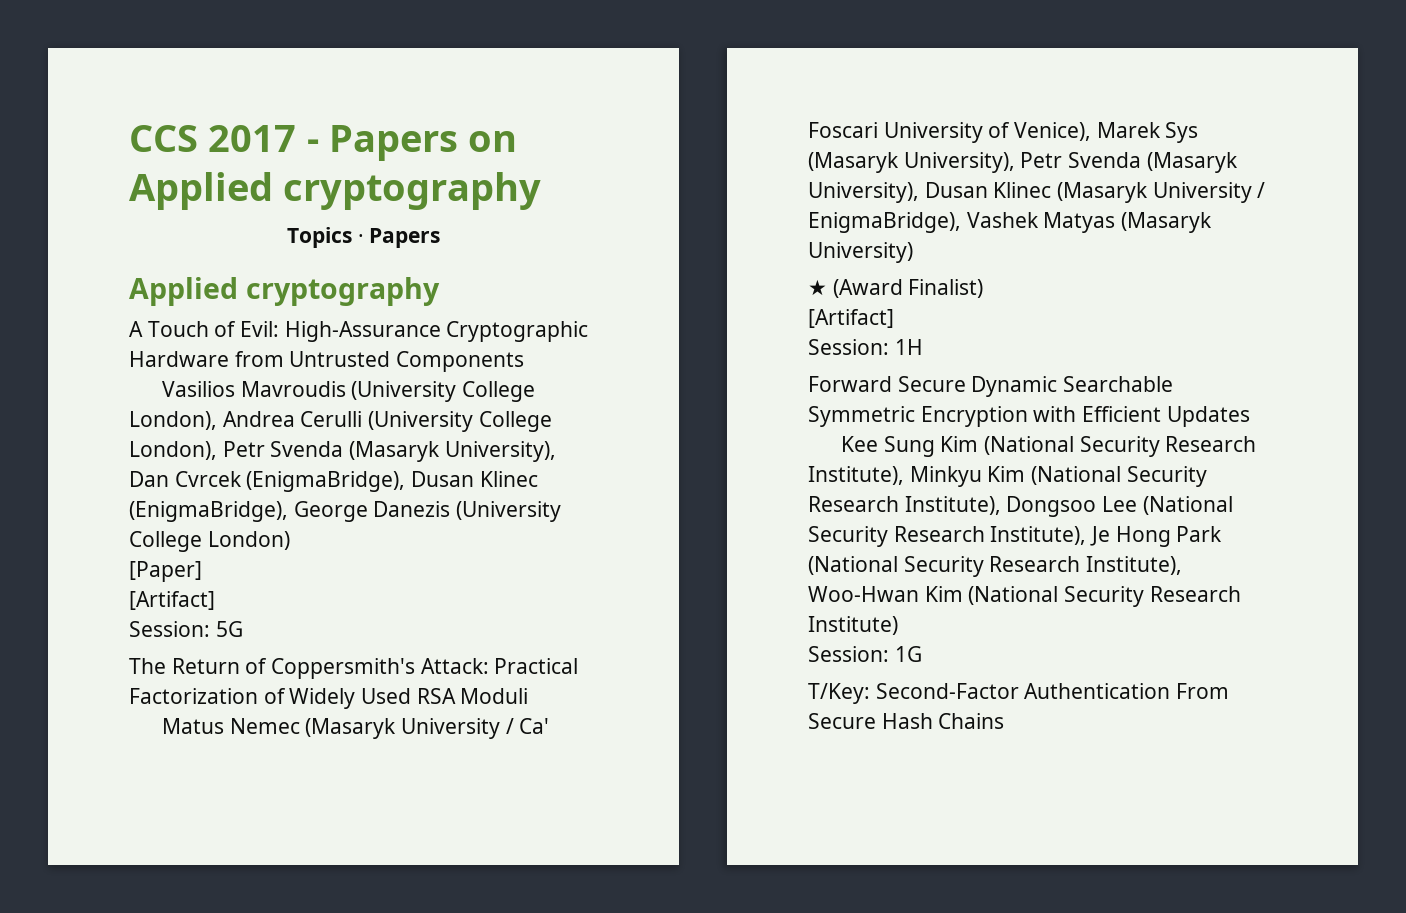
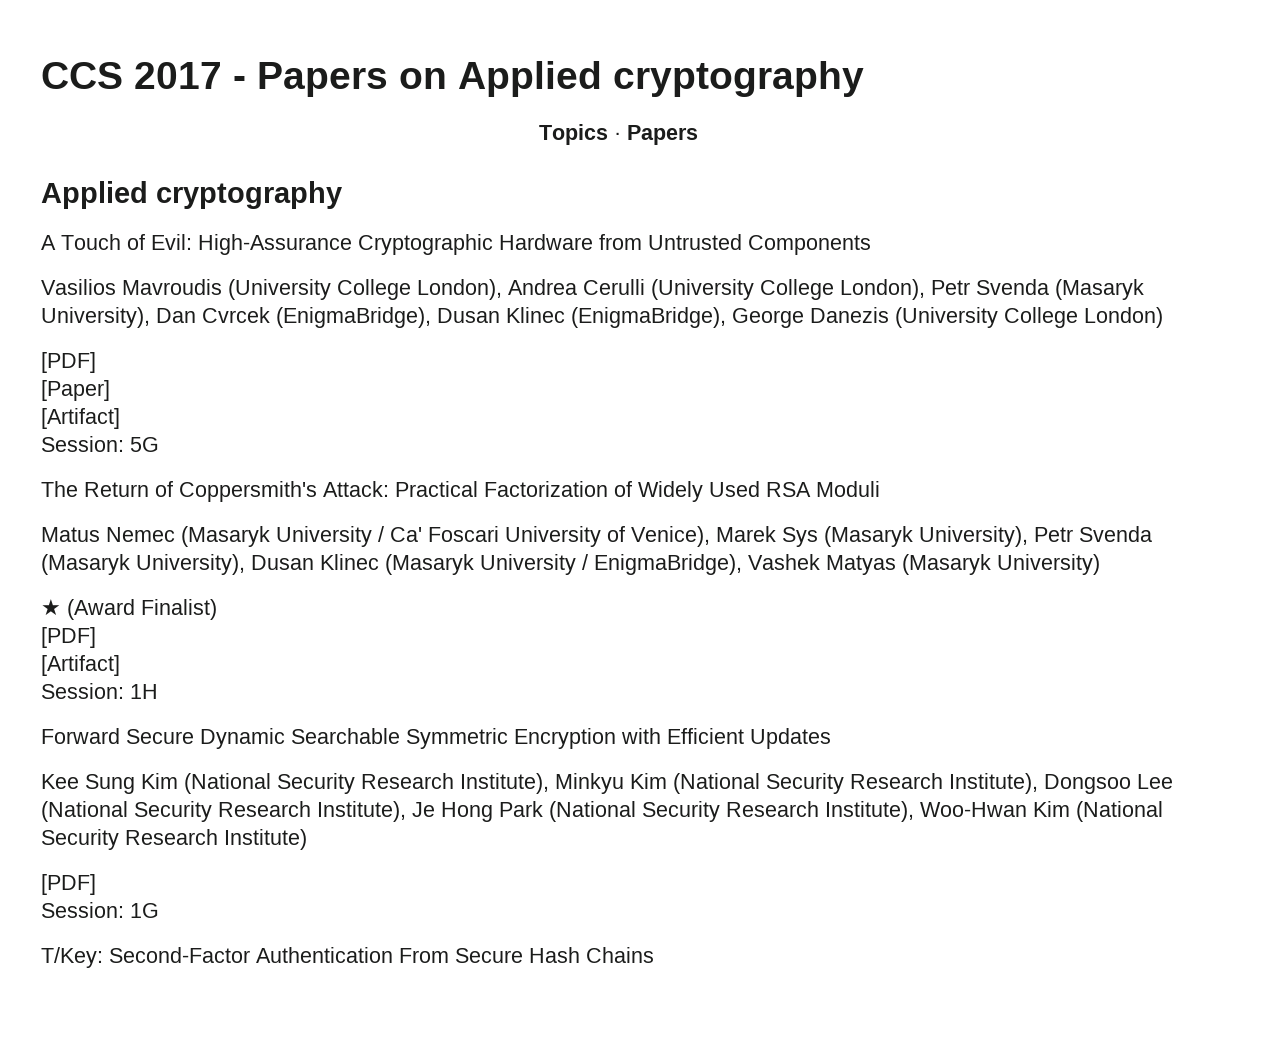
(290, 540) none -> [41,352,96,373] // [PDF]
(984, 288) none -> [41,627,96,648] // [PDF]
(898, 625) none -> [41,874,96,895] // [PDF]

